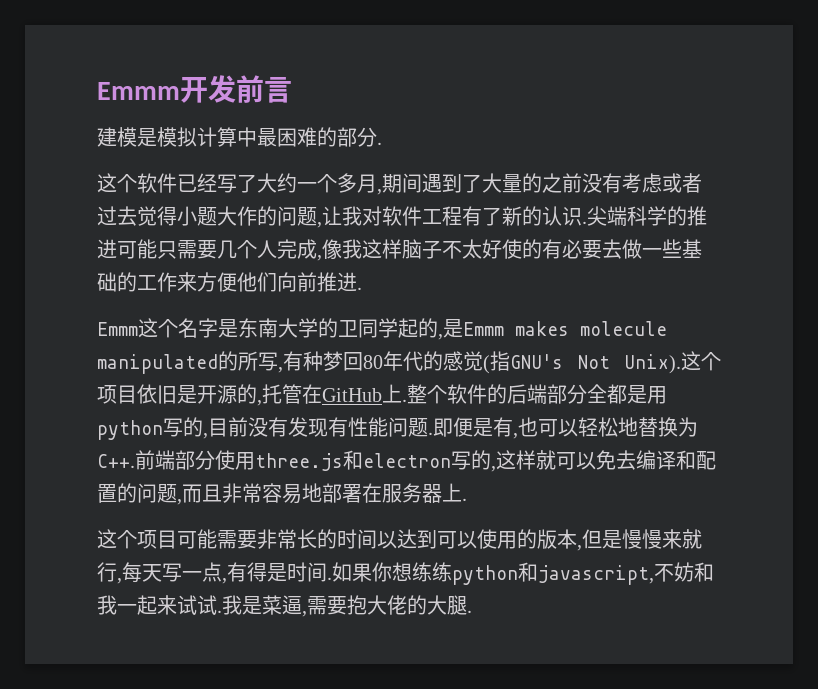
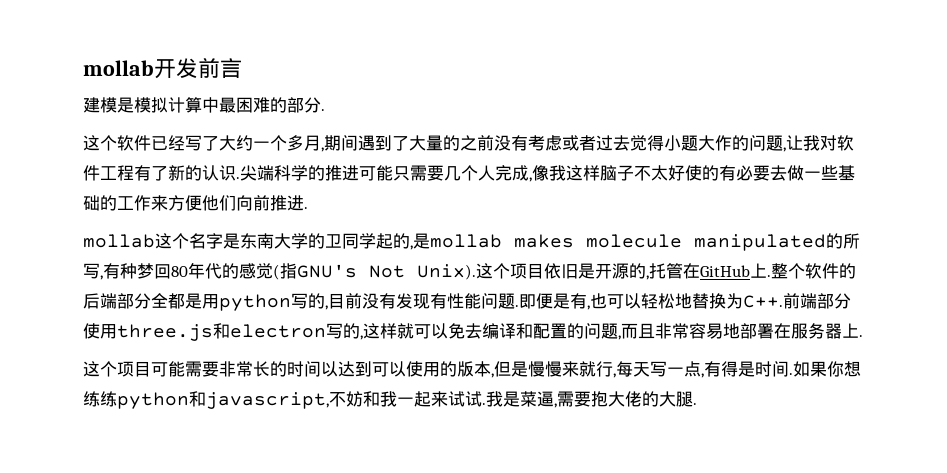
[97,82,180,100] Emmm -> [83,60,154,76] mollab
[97,322,138,336] Emmm -> [83,234,155,248] mollab
[463,322,504,336] Emmm -> [430,234,502,248] mollab

